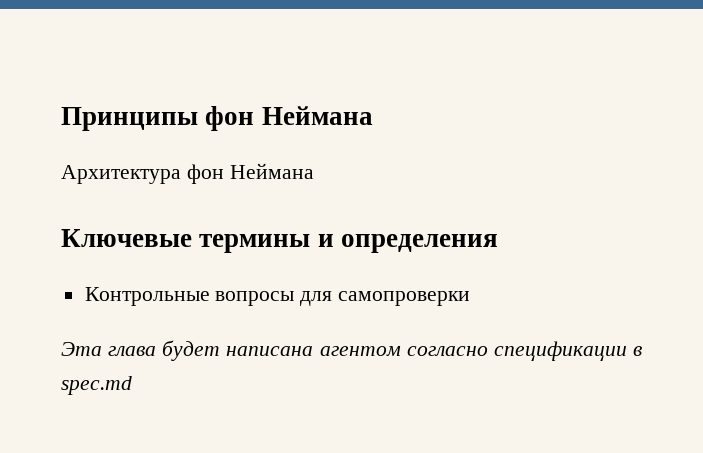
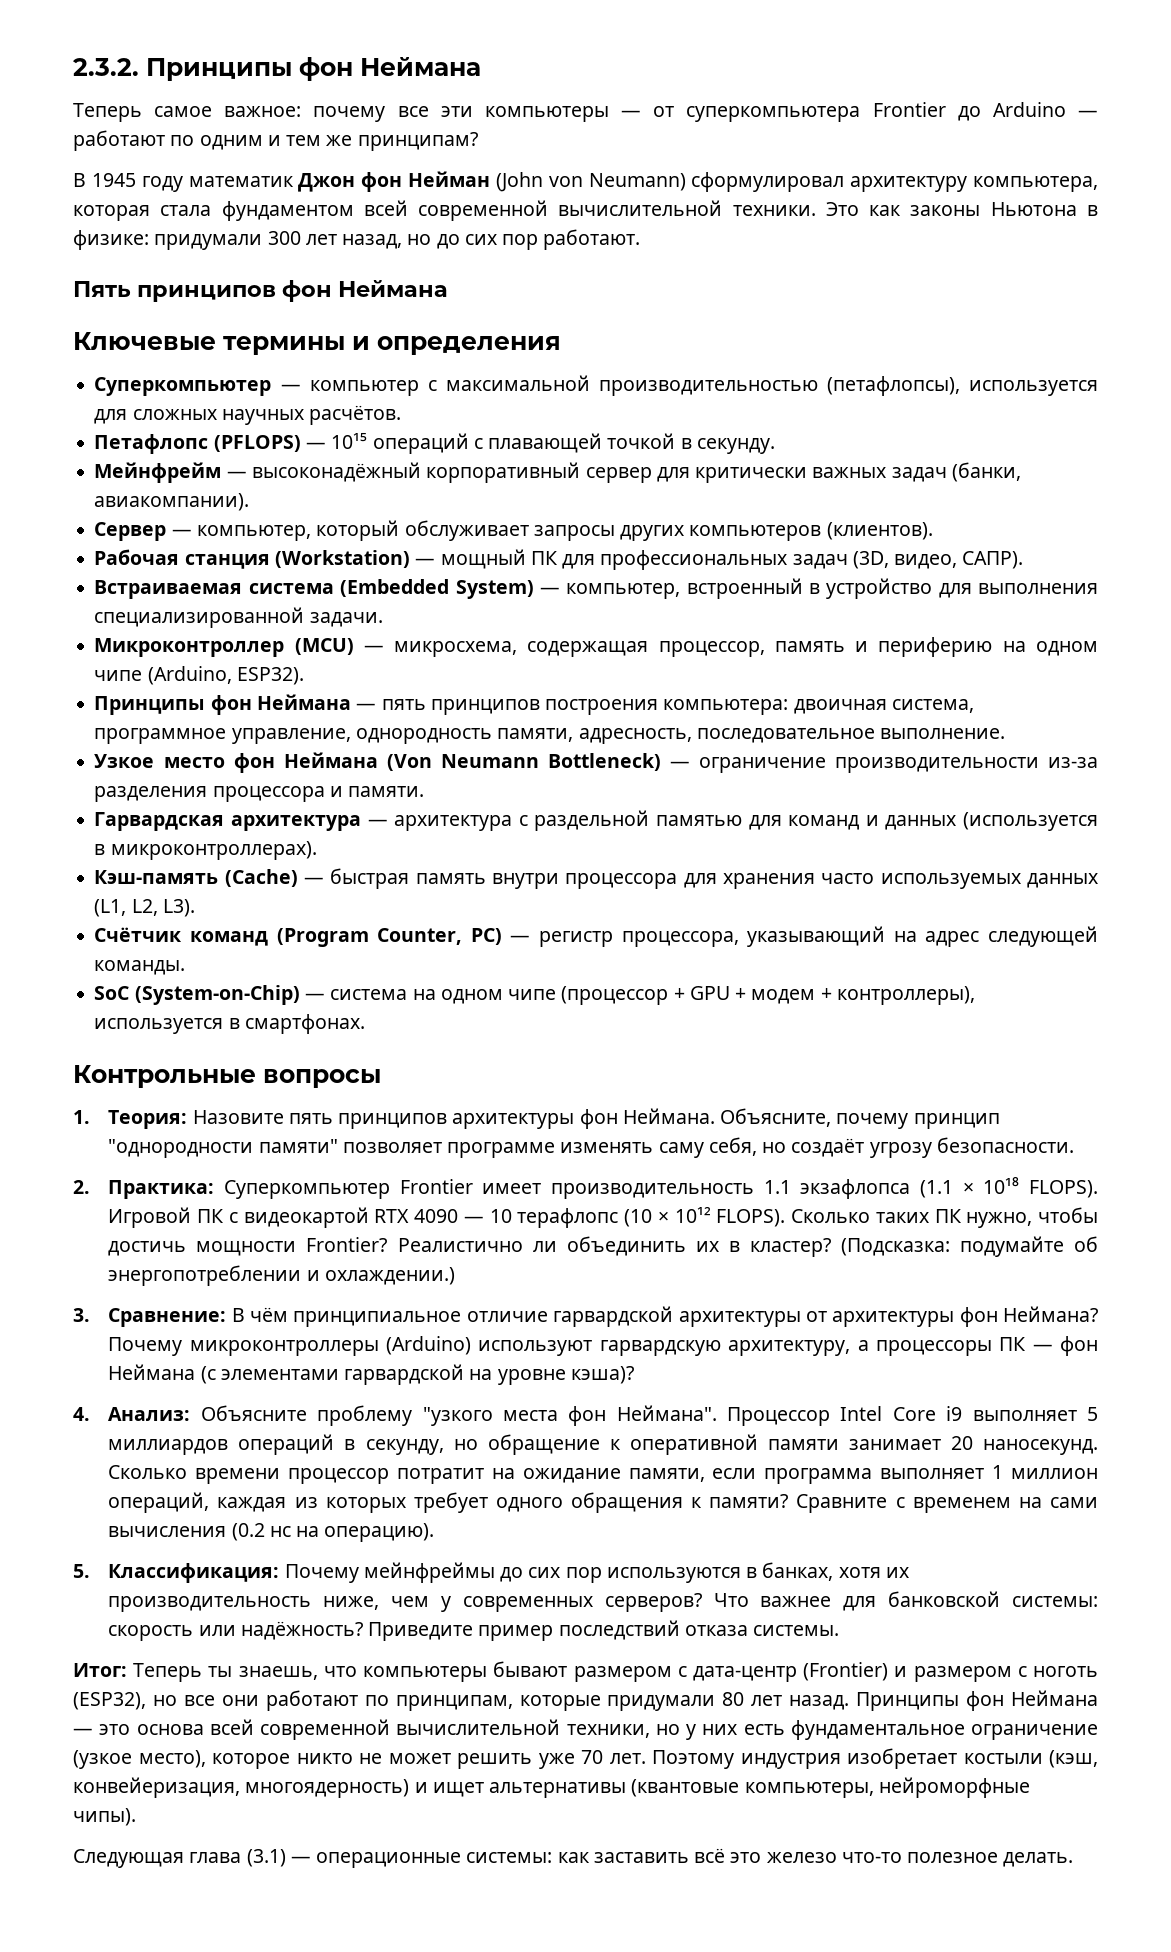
(61, 119) none -> [73,58,139,76] 2.3.2.
[61,165,181,184] Архитектура -> [73,102,1099,122] [73,130,478,151] [73,171,1098,192] [73,200,1098,221] [73,229,641,250] [73,281,277,302] Теперь самое важное: почему все эти компьютеры — от суперкомпьютера Frontier до Arduino — работают по одним и тем же принципам? // В 1945 году математик Джон фон Нейман (John von Neumann) сформулировал архитектуру компьютера, которая стала фундаментом всей современной вычислительной техники. Это как законы Ньютона в физике: придумали 300 лет назад, но до сих пор работают. // Пять принципов
[84,287,471,306] [61,340,642,361] [61,376,132,395] Контрольные вопросы для самопроверки // Эта глава будет написана агентом согласно спецификации в spec.md -> [94,375,1098,396] [94,405,402,425] [94,432,775,454] [94,462,1021,483] [94,493,250,511] [94,520,933,541] [94,549,1024,570] [94,578,1098,599] [94,607,383,628] [94,637,1098,657] [94,666,304,685] [94,694,974,715] [94,728,1006,744] [94,752,1098,773] [94,786,425,802] [94,810,1099,831] [94,841,317,860] [94,868,1098,889] [94,899,195,917] [94,926,1099,947] [94,960,186,975] [94,985,975,1005] [94,1014,365,1034] [73,1065,381,1088] [73,1108,1000,1129] [108,1137,1074,1158] [73,1176,1099,1199] [108,1206,1098,1228] [108,1236,1098,1257] [108,1265,455,1286] [73,1306,1098,1327] [108,1336,1098,1356] [108,1364,634,1385] [73,1405,1099,1426] [108,1434,1098,1455] [108,1465,1099,1484] [108,1492,1099,1513] [108,1523,435,1542] [73,1562,909,1583] [108,1591,1098,1612] [108,1620,840,1641] [73,1661,1098,1682] [73,1690,1098,1711] [73,1719,1098,1740] [73,1748,1098,1769] [73,1777,1030,1798] [73,1808,136,1826] [73,1848,1074,1868] Суперкомпьютер — компьютер с максимальной производительностью (петафлопсы), используется для сложных научных расчётов. // Петафлопс (PFLOPS) — 10¹⁵ операций с плавающей точкой в секунду. // Мейнфрейм — высоконадёжный корпоративный сервер для критически важных задач (банки, авиакомпании). // Сервер — компьютер, который обслуживает запросы других компьютеров (клиентов). // Рабочая станция (Workstation) — мощный ПК для профессиональных задач (3D, видео, САПР). // Встраиваемая система (Embedded System) — компьютер, встроенный в устройство для выполнения специализированной задачи. // Микроконтроллер (MCU) — микросхема, содержащая процессор, память и периферию на одном чипе (Arduino, ESP32). // Принципы фон Неймана — пять принципов построения компьютера: двоичная система, программное управление, однородность памяти, адресность, последовательное выполнение. // Узкое место фон Неймана (Von Neumann Bottleneck) — ограничение производительности из-за разделения процессора и памяти. // Гарвардская архитектура — архитектура с раздельной памятью для команд и данных (используется в микроконтроллерах). // Кэш-память (Cache) — быстрая память внутри процессора для хранения часто используемых данных (L1, L2, L3). // Счётчик команд (Program Counter, PC) — регистр процессора, указывающий на адрес следующей команды. // SoC (System-on-Chip) — система на одном чипе (процессор + GPU + модем + контроллеры), используется в смартфонах. // Контрольные вопросы // 1. Теория: Назовите пять принципов архитектуры фон Неймана. Объясните, почему принцип "однородности памяти" позволяет программе изменять саму себя, но создаёт угрозу безопасности. // 2. Практика: Суперкомпьютер Frontier имеет производительность 1.1 экзафлопса (1.1 × 10¹⁸ FLOPS). Игровой ПК с видеокартой RTX 4090 — 10 терафлопс (10 × 10¹² FLOPS). Сколько таких ПК нужно, чтобы достичь мощности Frontier? Реалистично ли объединить их в кластер? (Подсказка: подумайте об энергопотреблении и охлаждении.) // 3. Сравнение: В чём принципиальное отличие гарвардской архитектуры от архитектуры фон Неймана? Почему микроконтроллеры (Arduino) используют гарвардскую архитектуру, а процессоры ПК — фон Неймана (с элементами гарвардской на уровне кэша)? // 4. Анализ: Объясните проблему "узкого места фон Неймана". Процессор Intel Core i9 выполняет 5 миллиардов операций в секунду, но обращение к оперативной памяти занимает 20 наносекунд. Сколько времени процессор потратит на ожидание памяти, если программа выполняет 1 миллион операций, каждая из которых требует одного обращения к памяти? Сравните с временем на сами вычисления (0.2 нс на операцию). // 5. Классификация: Почему мейнфреймы до сих пор используются в банках, хотя их производительность ниже, чем у современных серверов? Что важнее для банковской системы: скорость или надёжность? Приведите пример последствий отказа системы. // Итог: Теперь ты знаешь, что компьютеры бывают размером с дата-центр (Frontier) и размером с ноготь (ESP32), но все они работают по принципам, которые придумали 80 лет назад. Принципы фон Неймана — это основа всей современной вычислительной техники, но у них есть фундаментальное ограничение (узкое место), которое никто не может решить уже 70 лет. Поэтому индустрия изобретает костыли (кэш, конвейеризация, многоядерность) и ищет альтернативы (квантовые компьютеры, нейроморфные чипы). // Следующая глава (3.1) — операционные системы: как заставить всё это железо что-то полезное делать.

